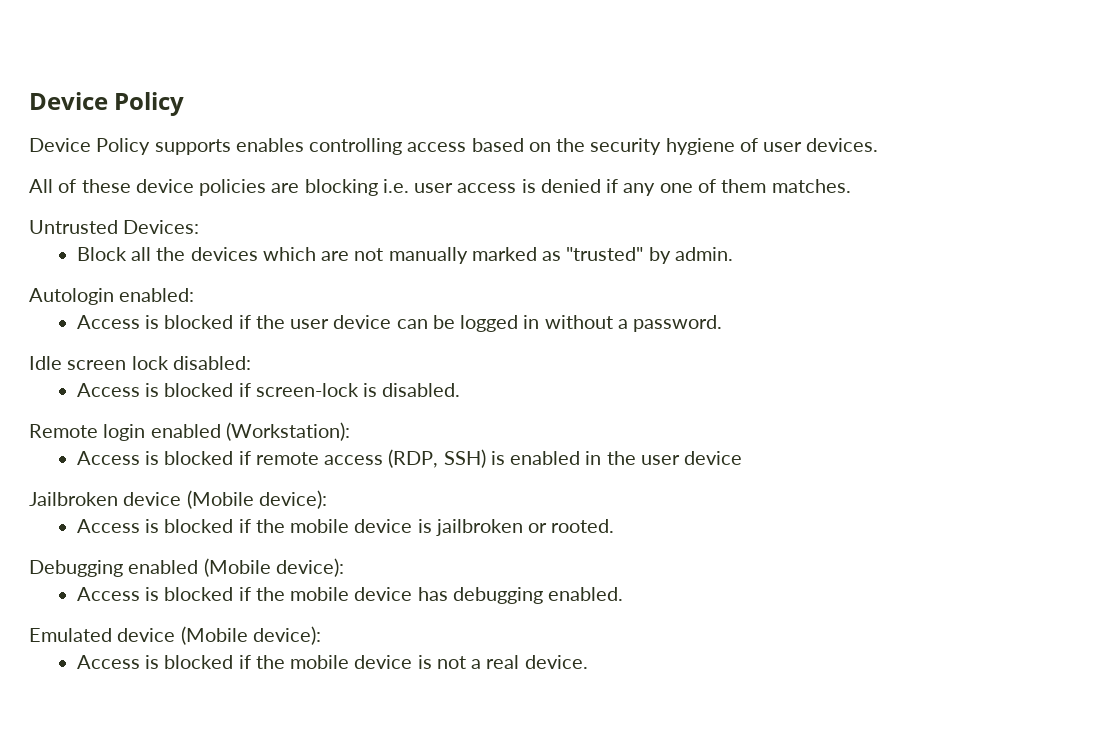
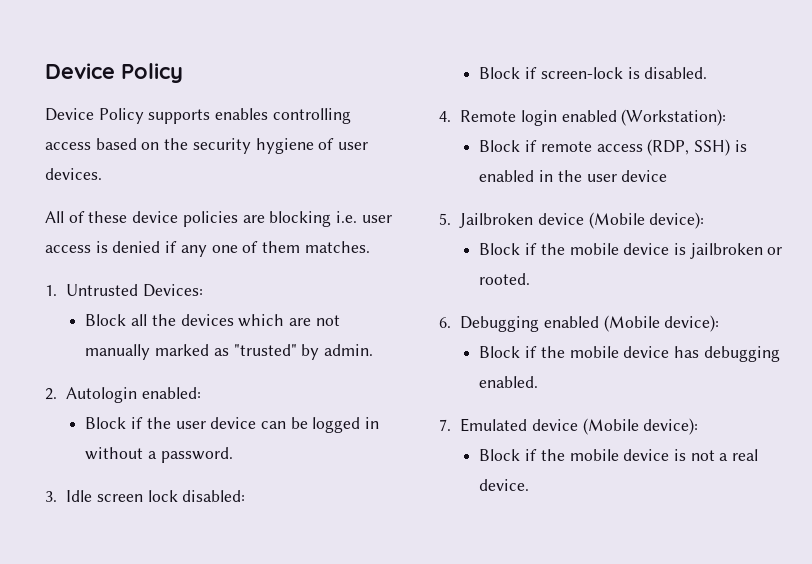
(851, 186) none -> [45,285,57,296] 1.
(733, 254) none -> [45,388,57,400] 2.
[76,315,234,329] Access is blocked -> [85,417,127,429] Block
(723, 323) none -> [45,491,57,502] 3.
[76,383,234,397] Access is blocked -> [479,67,521,79] Block
(461, 390) none -> [439,111,451,122] 4.
[76,451,234,465] Access is blocked -> [479,140,521,152] Block
(743, 458) none -> [439,213,451,225] 5.
[76,519,234,533] Access is blocked -> [479,243,521,255] Block
(615, 526) none -> [439,317,451,328] 6.
[76,587,234,601] Access is blocked -> [479,346,521,358] Block
(624, 594) none -> [439,419,451,431] 7.
[76,655,234,669] Access is blocked -> [479,449,521,461] Block

